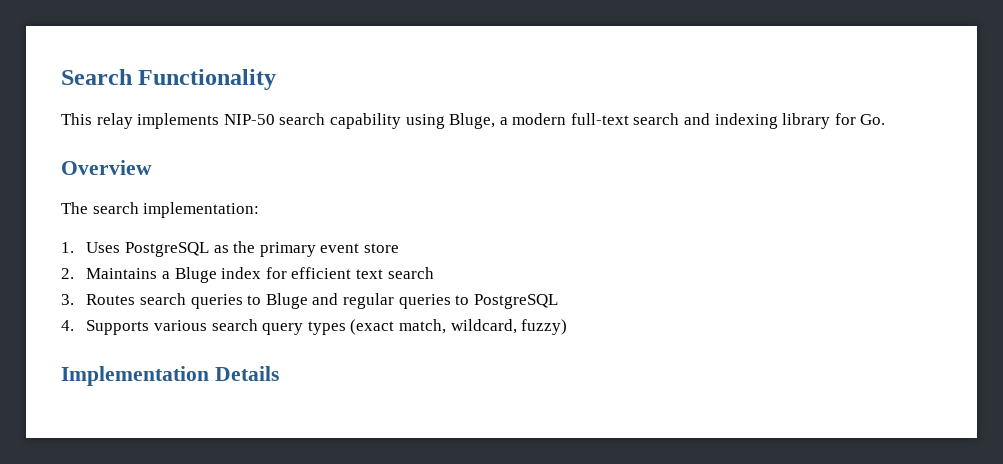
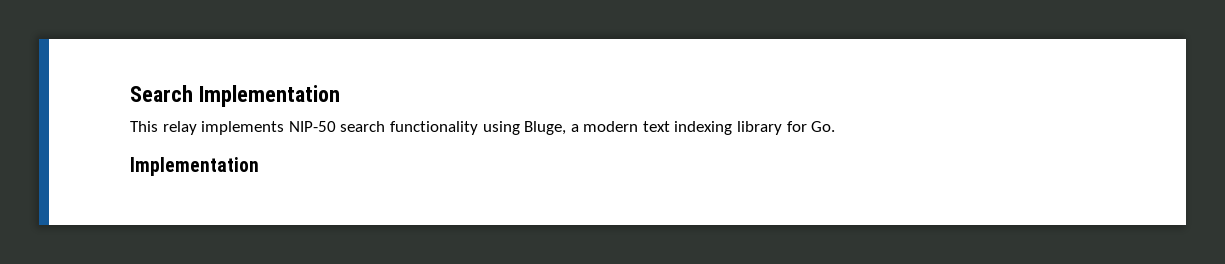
[138,69,277,90] Functionality -> [198,85,340,107] Implementation
[329,113,401,129] capability -> [389,121,478,135] functionality
[570,113,711,125] full-text search and -> [642,121,670,132] text
[61,160,152,175] [61,202,260,218] [61,241,399,257] [61,267,434,283] [61,293,558,309] [61,319,568,335] [61,366,279,386] // Overview // The search implementation: // 1. Uses PostgreSQL as the primary event store // 2. Maintains a Bluge index for efficient text search // 3. Routes search queries to Bluge and regular queries to PostgreSQL // 4. Supports various search query types (exact match, wildcard, fuzzy) // Implementation Details -> [130,157,259,176] // Implementation

